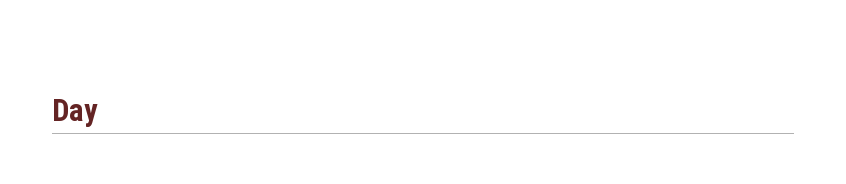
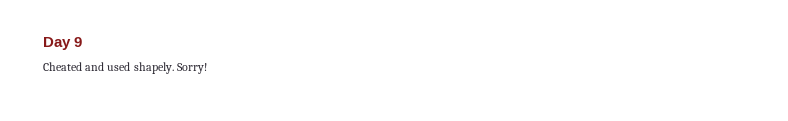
(98, 113) none -> [74,37,83,47] [43,62,207,74] 9 // Cheated and used shapely. Sorry!

